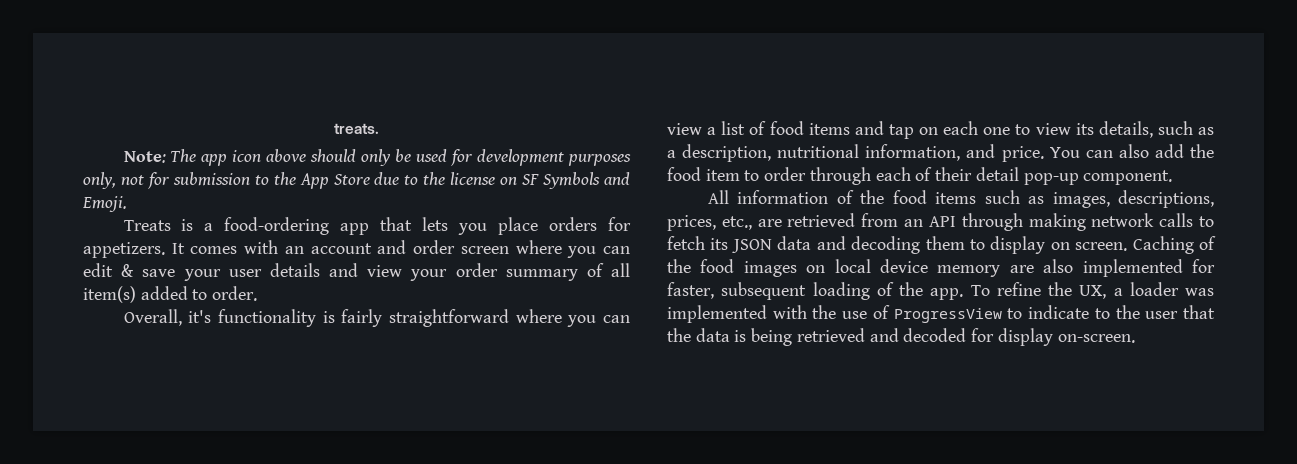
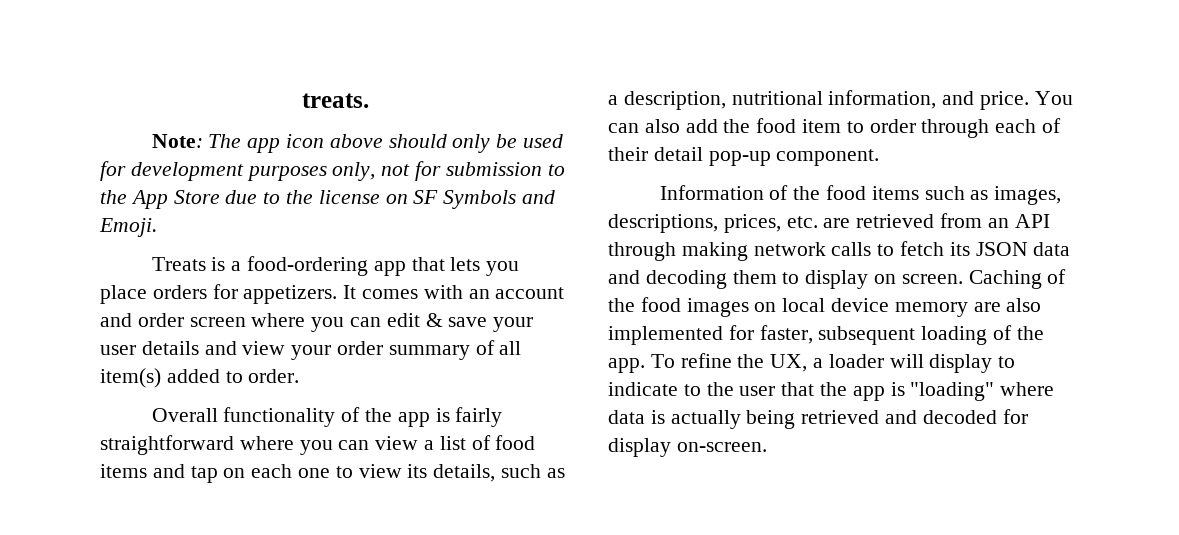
[123,309,316,327] Overall, it's functionality -> [151,407,430,427] Overall functionality of the app
[707,190,829,204] All information -> [659,185,764,200] Information
[721,216,752,230] etc., -> [786,216,818,228] etc.
[1185,288,1214,296] [667,305,1002,323] was implemented with the use of ProgressView -> [889,354,993,373] will display
(691, 335) none -> [852,382,1055,401] app is "loading" where
(747, 336) none -> [670,410,741,429] actually

